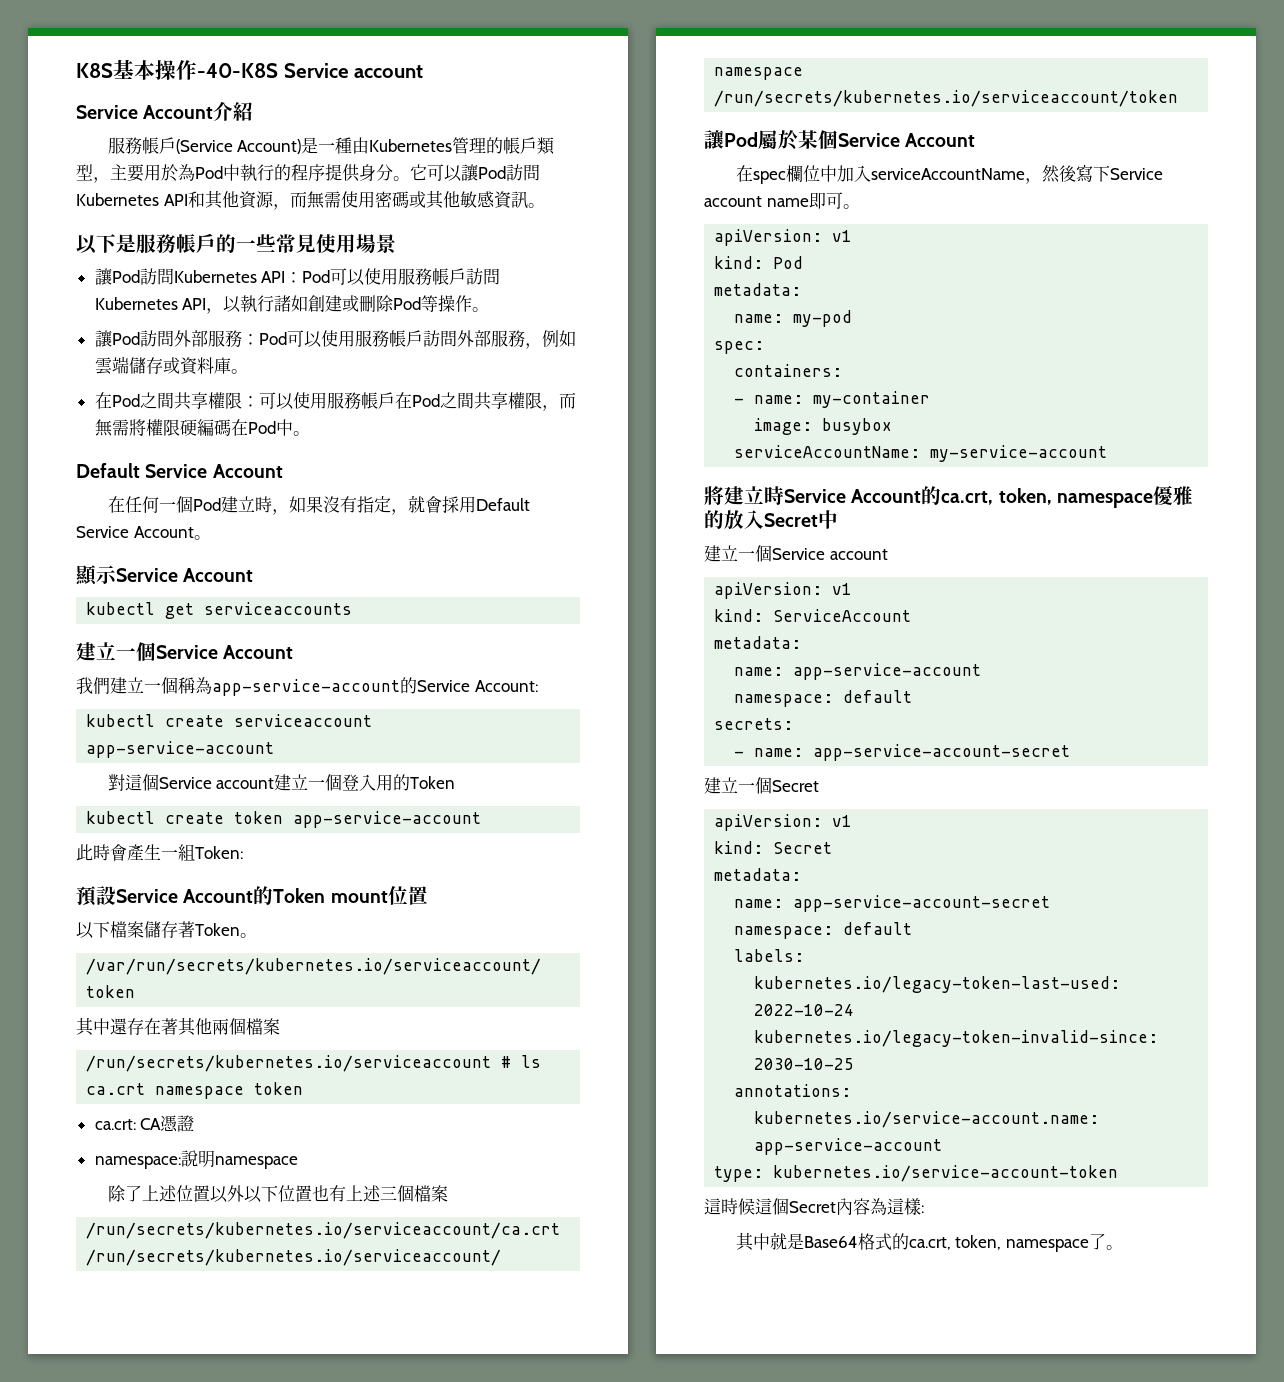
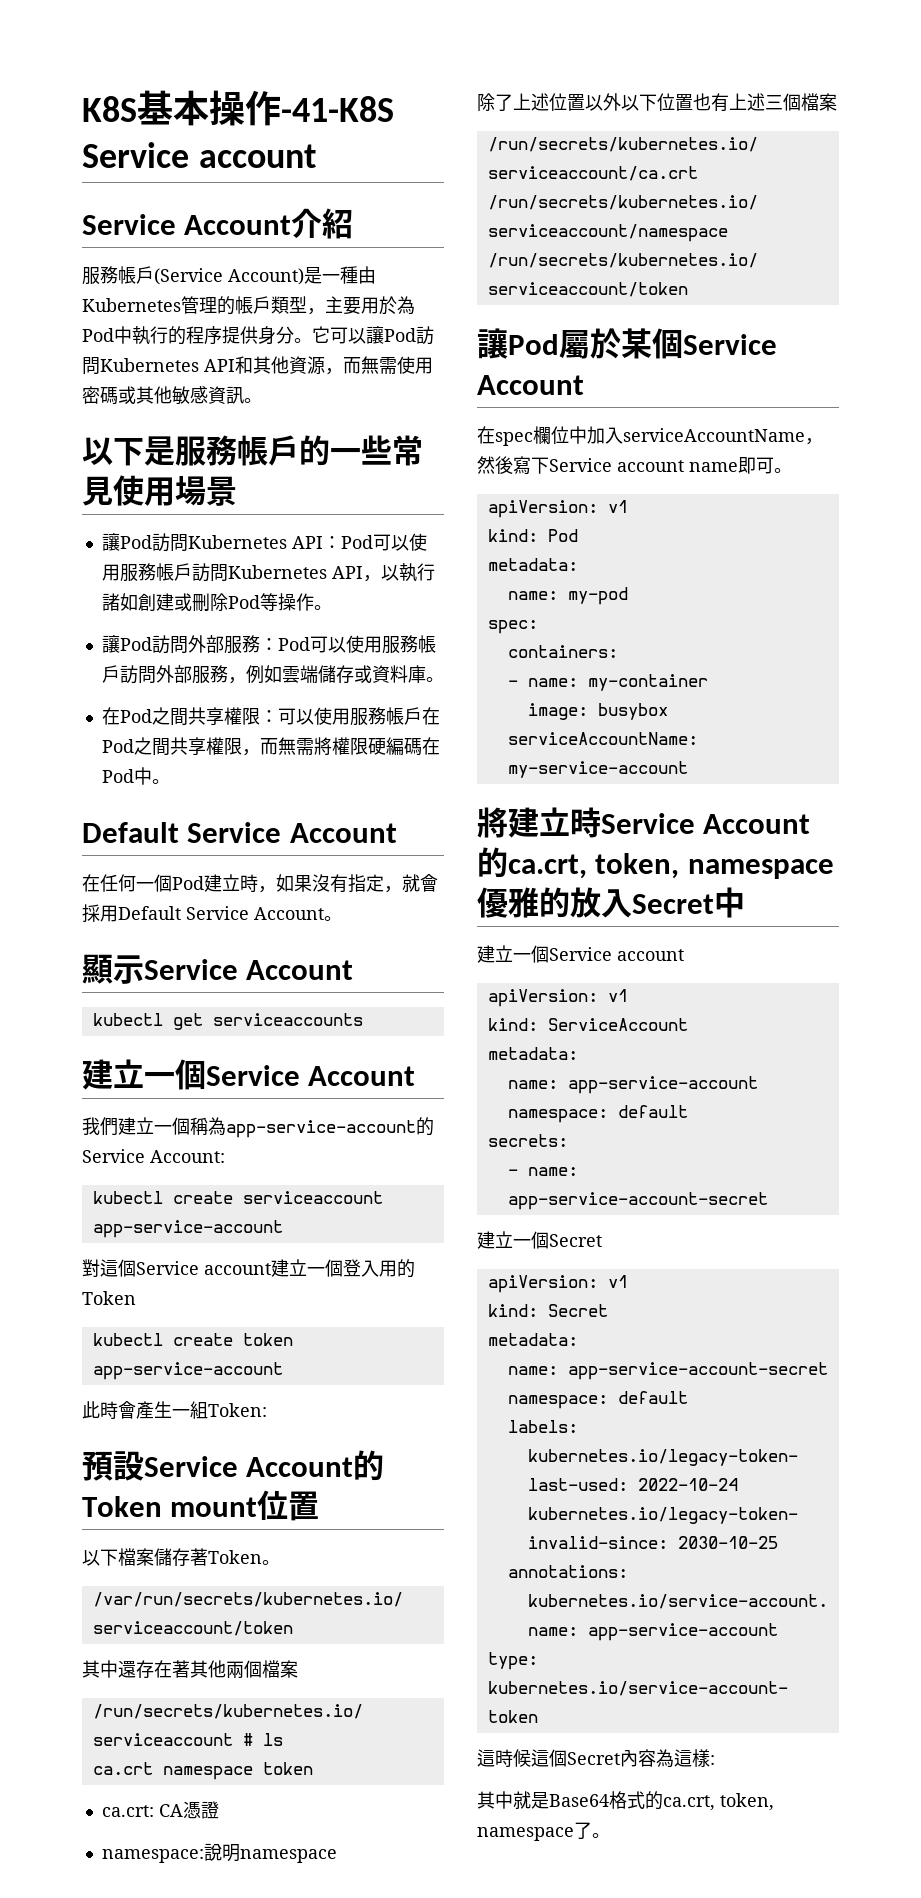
[197,63,278,78] -40-K8S -> [281,96,394,122] -41-K8S

